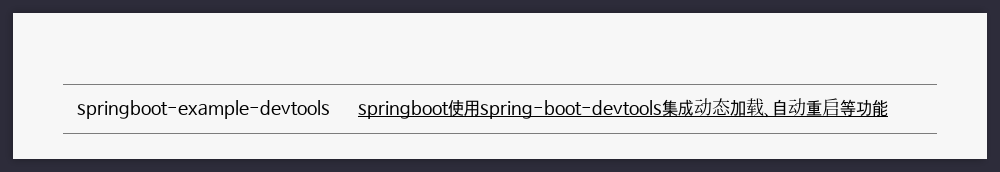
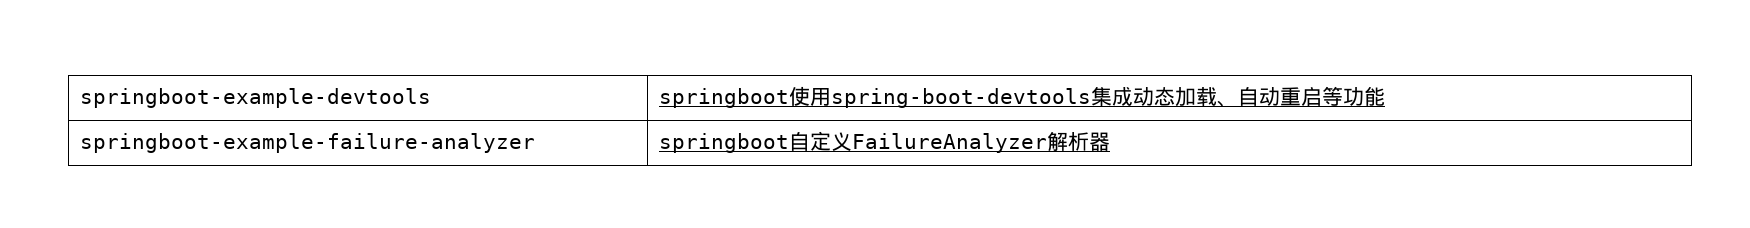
(888, 108) none -> [80,133,536,153] [659,131,1111,153] // springboot-example-failure-analyzer | springboot自定义FailureAnalyzer解析器

